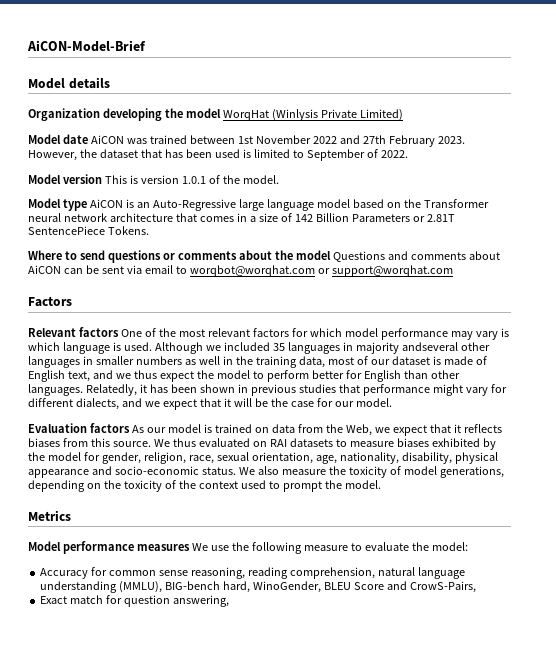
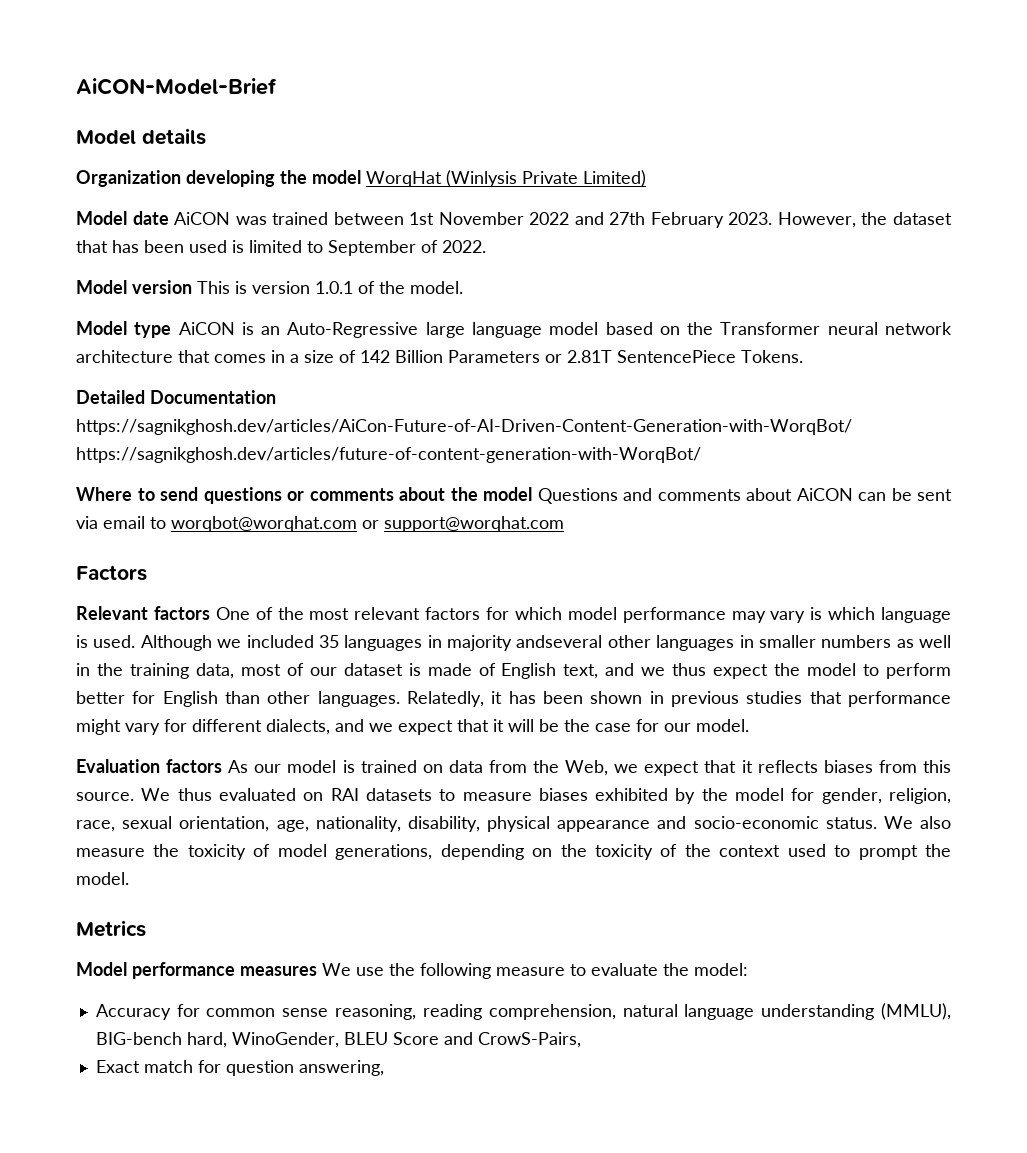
(149, 230) none -> [76,390,276,404] [76,419,852,435] [76,447,701,463] // Detailed Documentation https://sagnikghosh.dev/articles/AiCon-Future-of-AI-Driven-Content-Generation-with-WorqBot/ https://sagnikghosh.dev/articles/future-of-content-generation-with-WorqBot/

